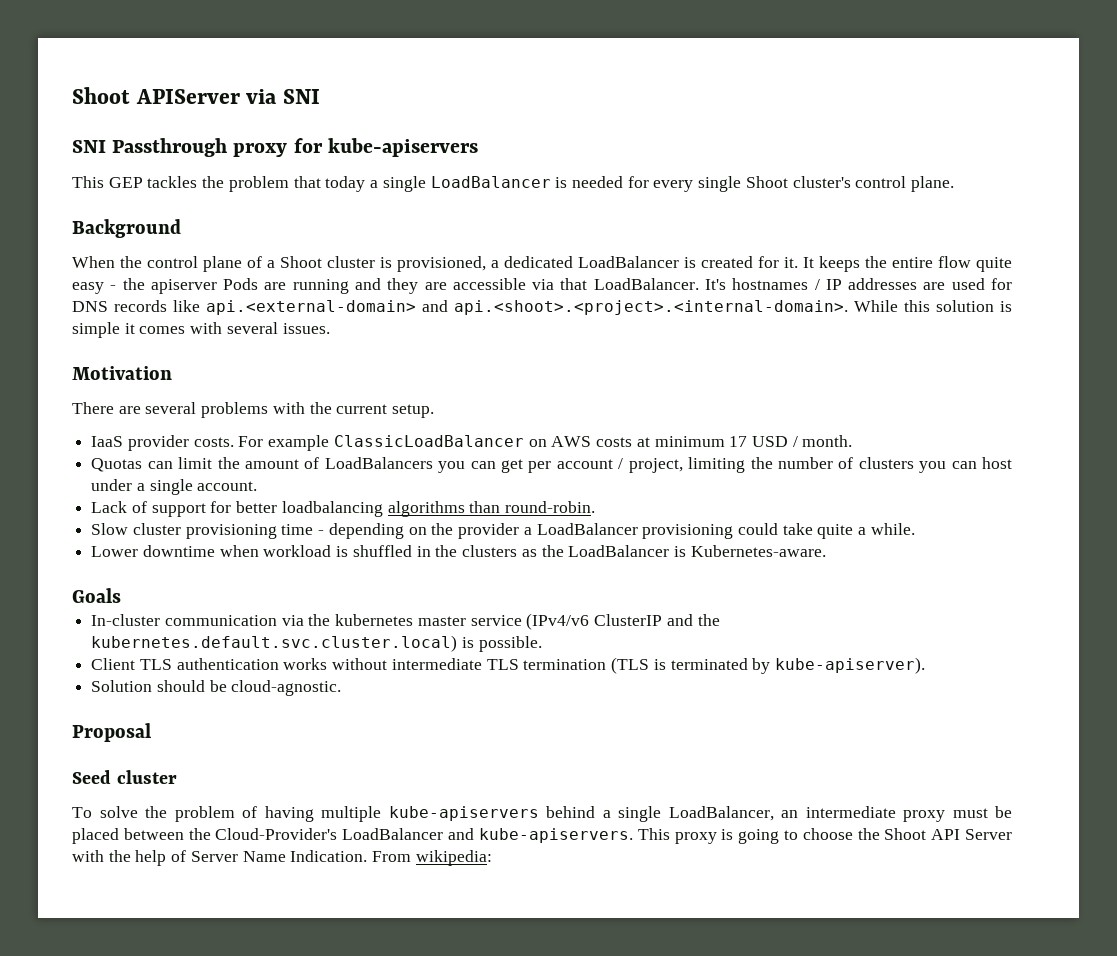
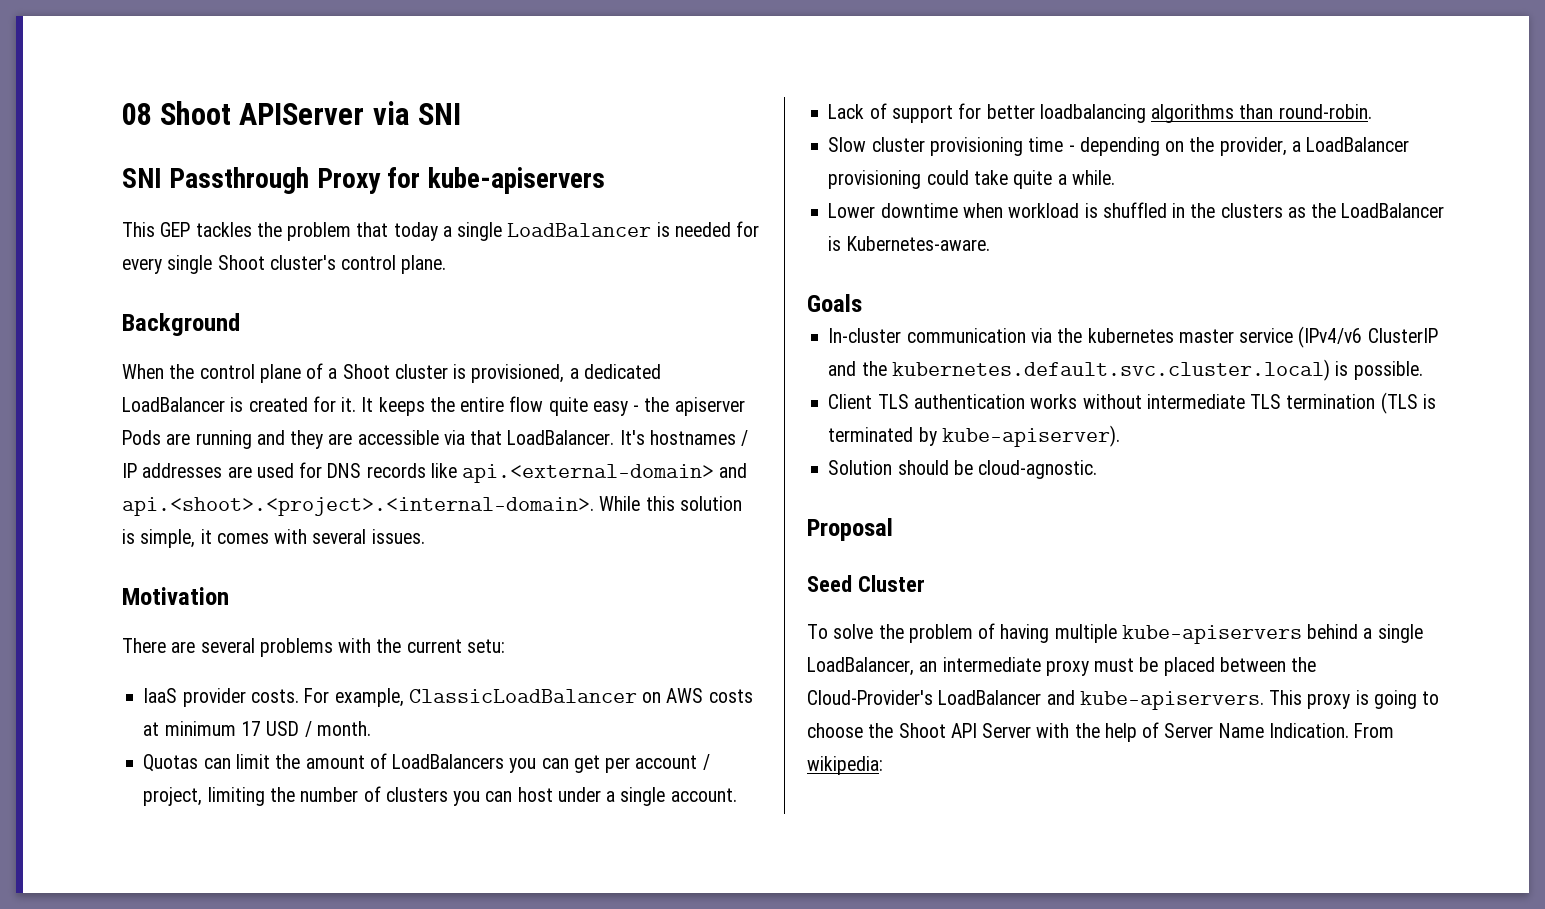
(72, 95) none -> [122,103,152,125] 08
[233,143,288,157] proxy -> [316,168,381,194] Proxy
[72,322,120,338] simple -> [140,529,196,548] simple,
[392,404,435,418] setup. -> [466,639,505,653] setu:
[268,435,330,451] example -> [334,688,404,707] example,
[458,523,520,539] provider -> [1219,137,1287,156] provider,
[116,770,177,784] cluster -> [857,575,925,592] Cluster

